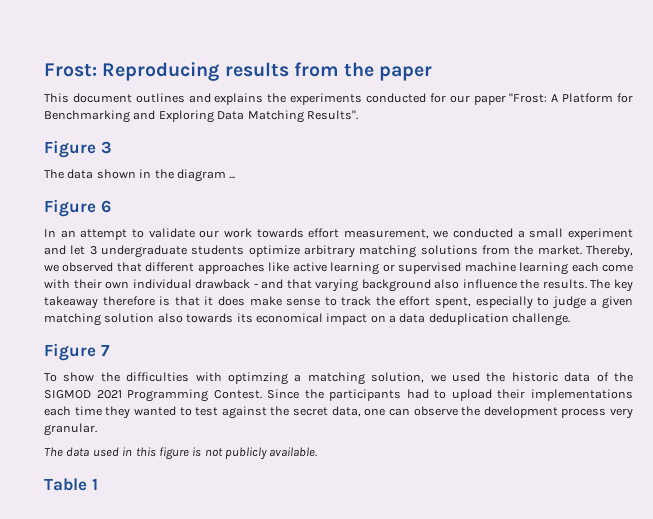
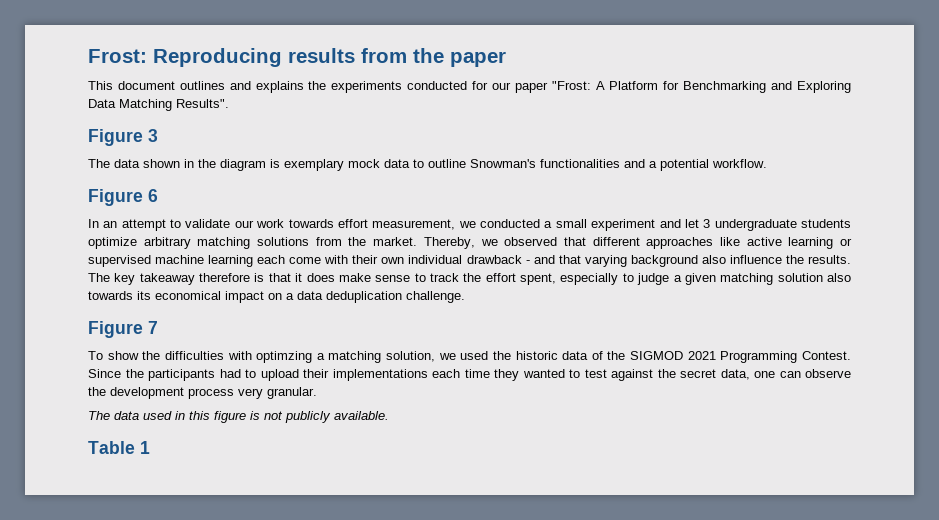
[229,176,236,179] ... -> [270,159,767,171] is exemplary mock data to outline Snowman's functionalities and a potential workflow.

